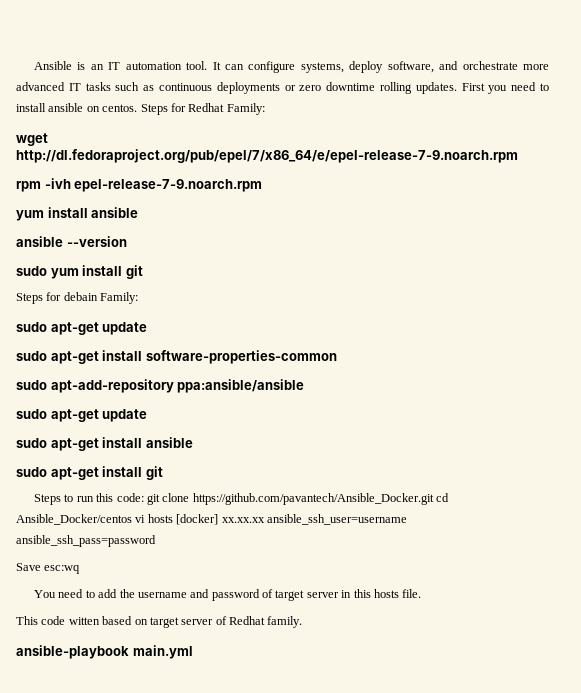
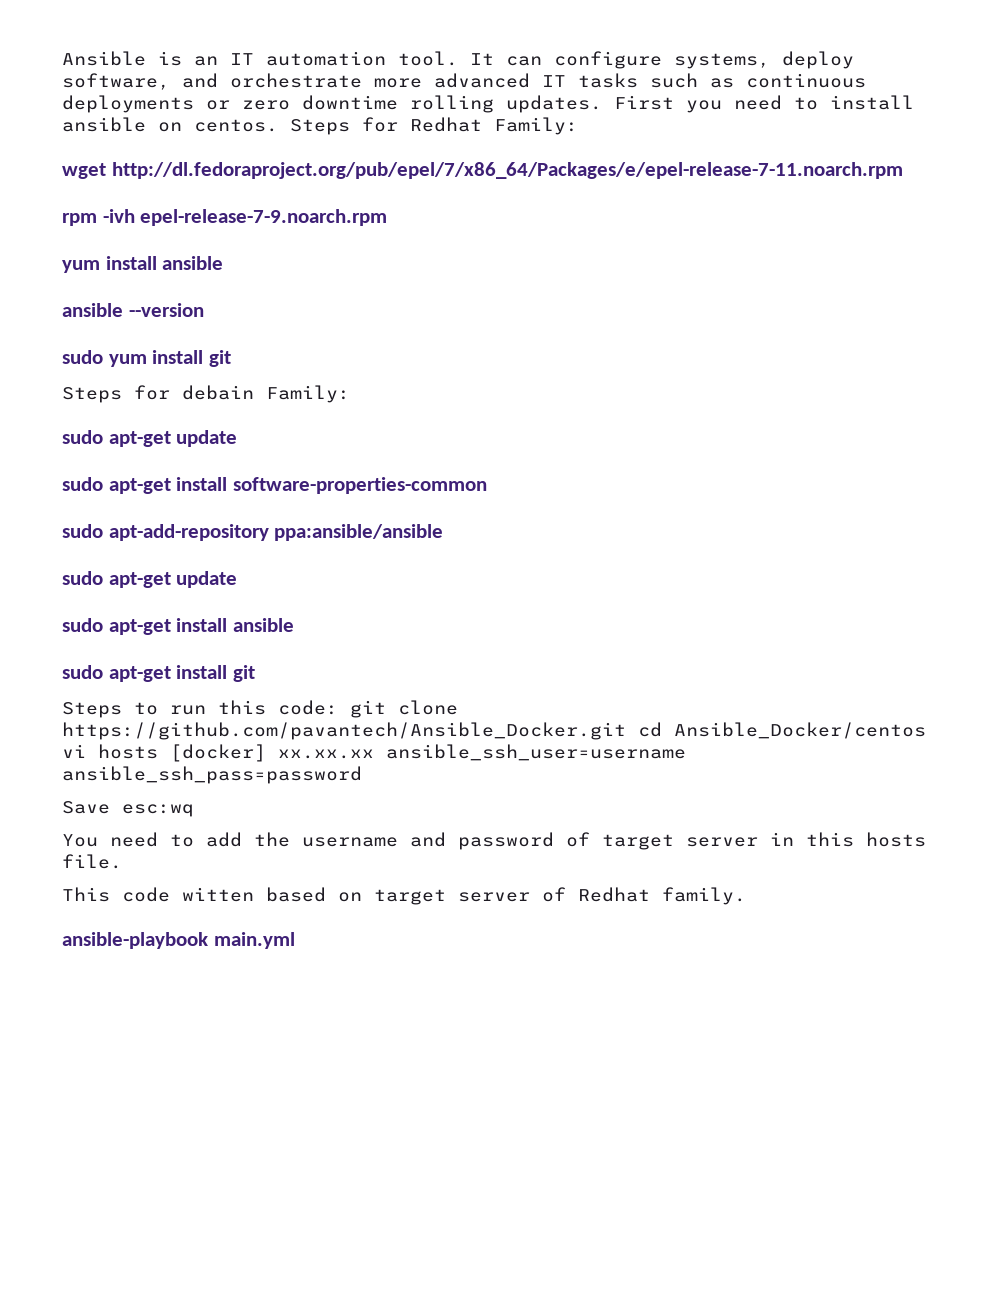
[16,149,518,163] http://dl.fedoraproject.org/pub/epel/7/x86_64/e/epel-release-7-9.noarch.rpm -> [111,162,903,179] http://dl.fedoraproject.org/pub/epel/7/x86_64/Packages/e/epel-release-7-11.noarch.rpm

